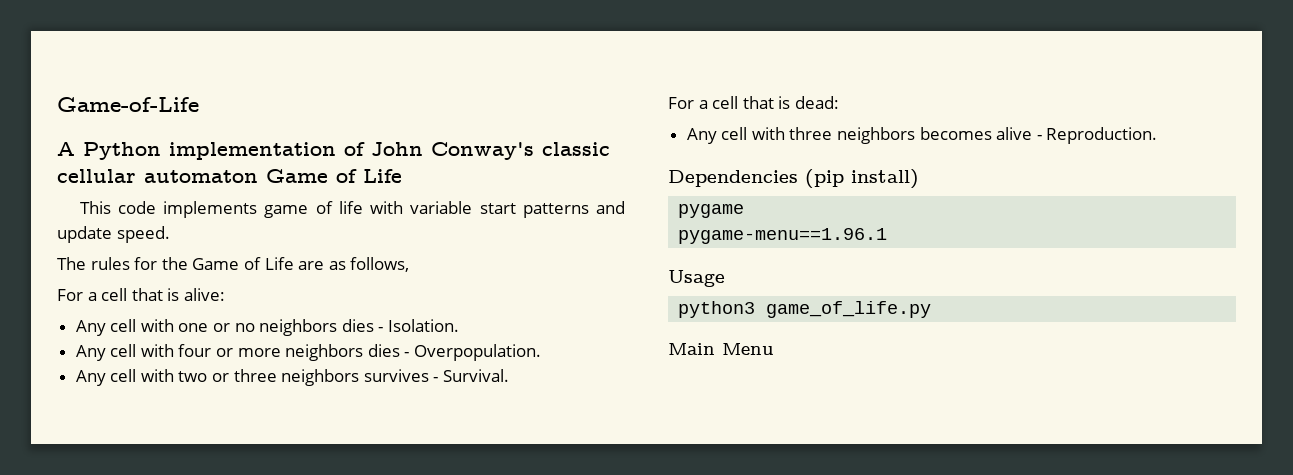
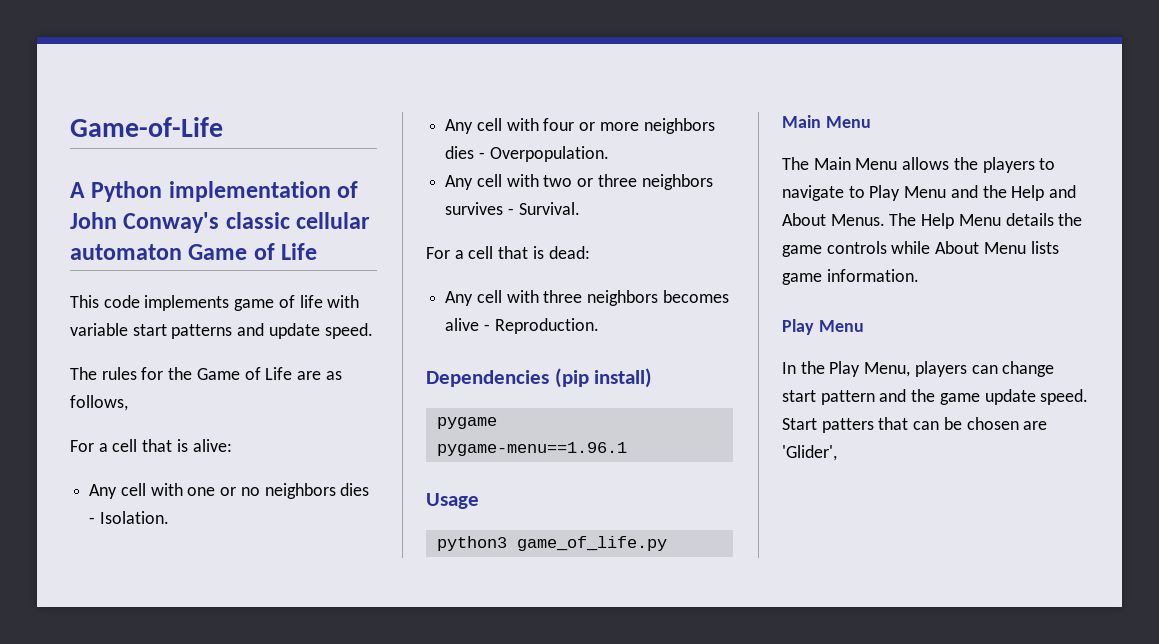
(774, 349) none -> [782,157,1056,173] [782,185,1077,201] [782,213,1083,229] [782,241,1059,257] [782,269,919,285] [782,319,864,335] [782,361,1055,377] [782,389,1089,405] [782,417,1048,433] [782,445,837,461] // The Main Menu allows the players to navigate to Play Menu and the Help and About Menus. The Help Menu details the game controls while About Menu lists game information. // Play Menu // In the Play Menu, players can change start pattern and the game update speed. Start patters that can be chosen are 'Glider',

